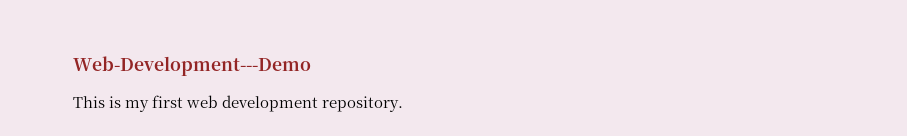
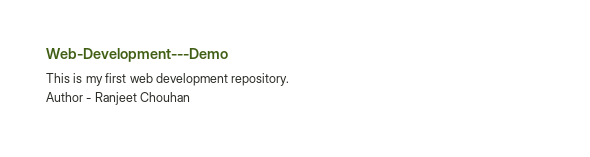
(404, 104) none -> [46,92,191,105] // Author - Ranjeet Chouhan

